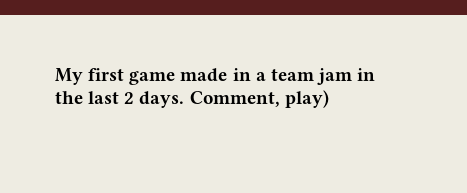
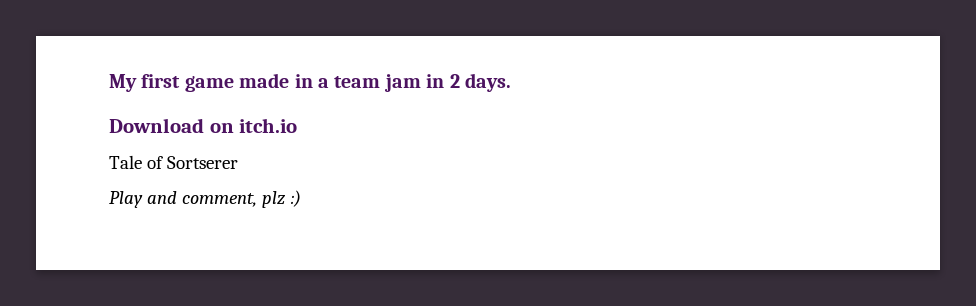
[55,91,120,104] the last -> (445, 81) none
[189,90,329,108] Comment, play) -> [109,118,298,133] [109,155,239,169] [109,190,301,208] // Download on itch.io // Tale of Sortserer // Play and comment, plz :)

